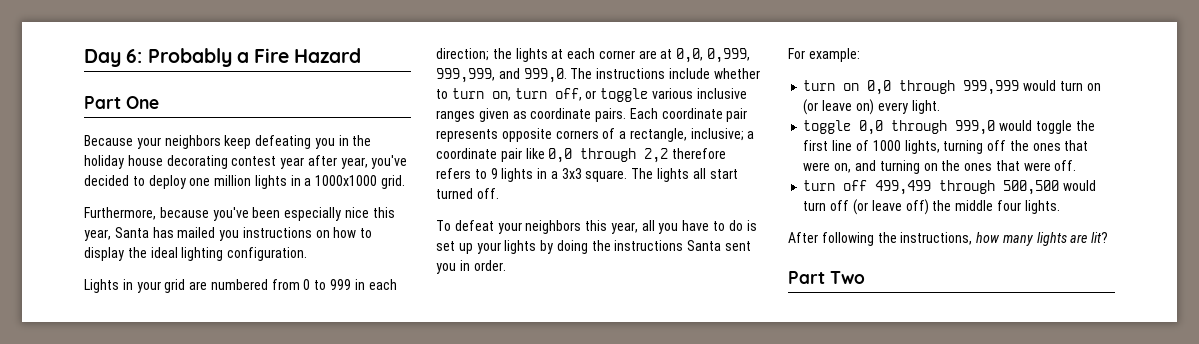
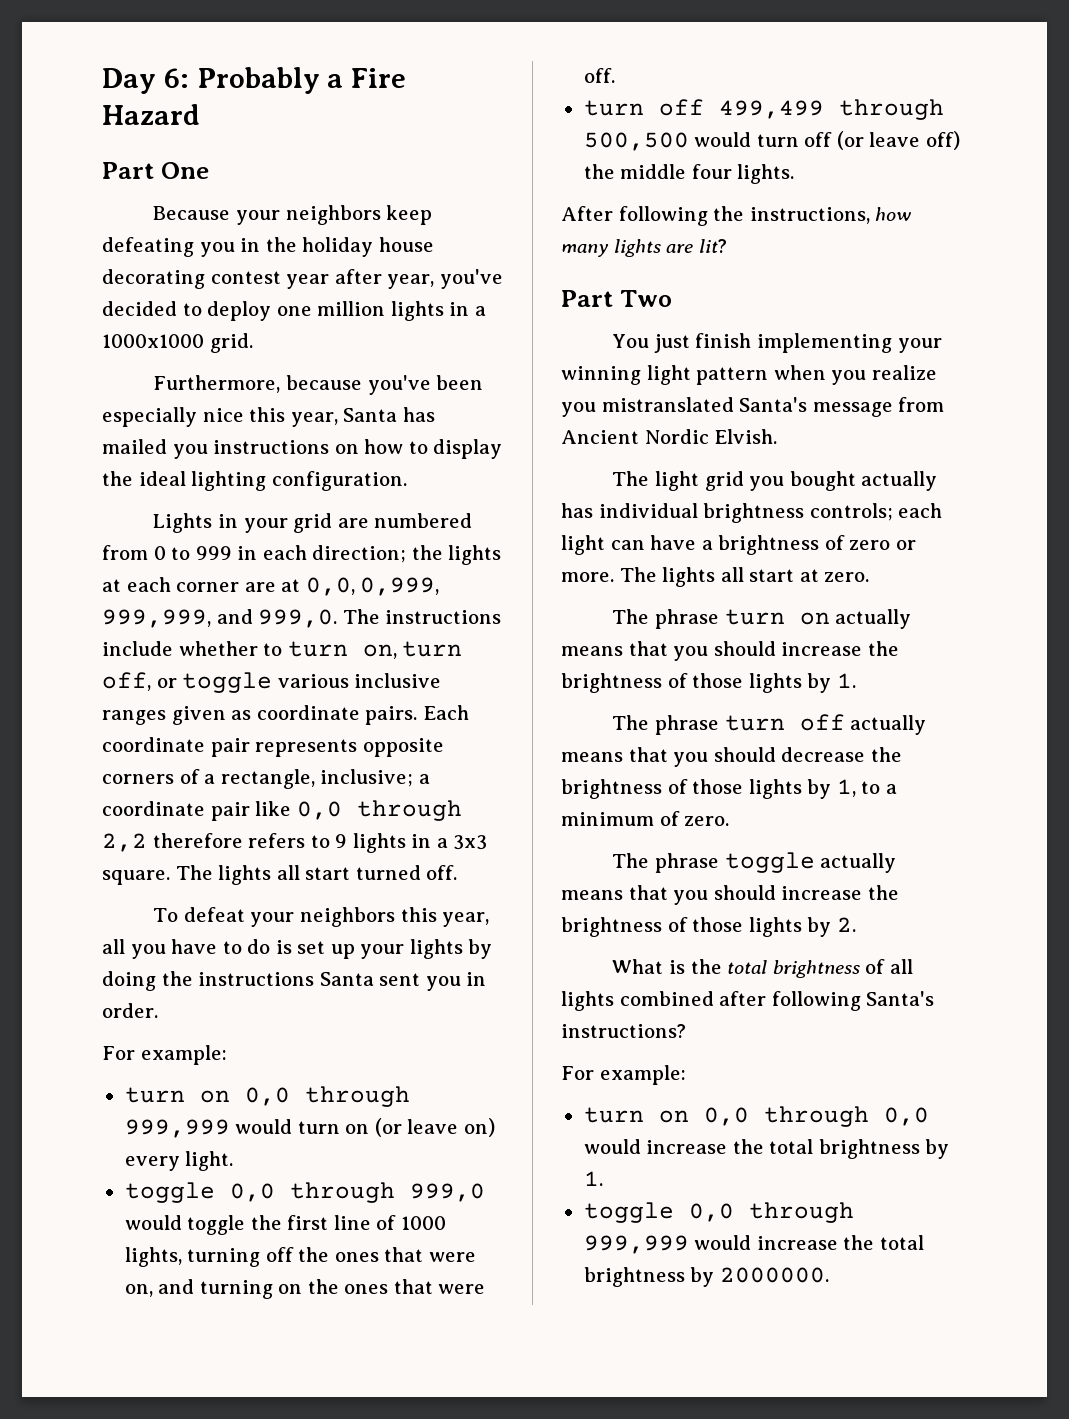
(865, 277) none -> [612,333,942,353] [561,365,937,385] [561,397,945,417] [561,429,778,444] [612,471,938,491] [561,503,943,523] [561,535,916,555] [561,567,870,587] [612,609,912,629] [561,641,899,661] [561,673,856,693] [612,714,927,735] [561,747,902,767] [561,779,897,799] [561,811,730,826] [612,852,897,873] [561,885,899,905] [561,917,856,937] [612,959,913,978] [561,991,935,1011] [561,1024,686,1038] [561,1065,686,1085] [583,1106,929,1127] [583,1139,950,1159] [583,1171,603,1186] [583,1202,854,1223] [583,1235,924,1254] [583,1267,829,1287] // You just finish implementing your winning light pattern when you realize you mistranslated Santa's message from Ancient Nordic Elvish. // The light grid you bought actually has individual brightness controls; each light can have a brightness of zero or more. The lights all start at zero. // The phrase turn on actually means that you should increase the brightness of those lights by 1. // The phrase turn off actually means that you should decrease the brightness of those lights by 1, to a minimum of zero. // The phrase toggle actually means that you should increase the brightness of those lights by 2. // What is the total brightness of all lights combined after following Santa's instructions? // For example: // turn on 0,0 through 0,0 would increase the total brightness by 1. // toggle 0,0 through 999,999 would increase the total brightness by 2000000.

